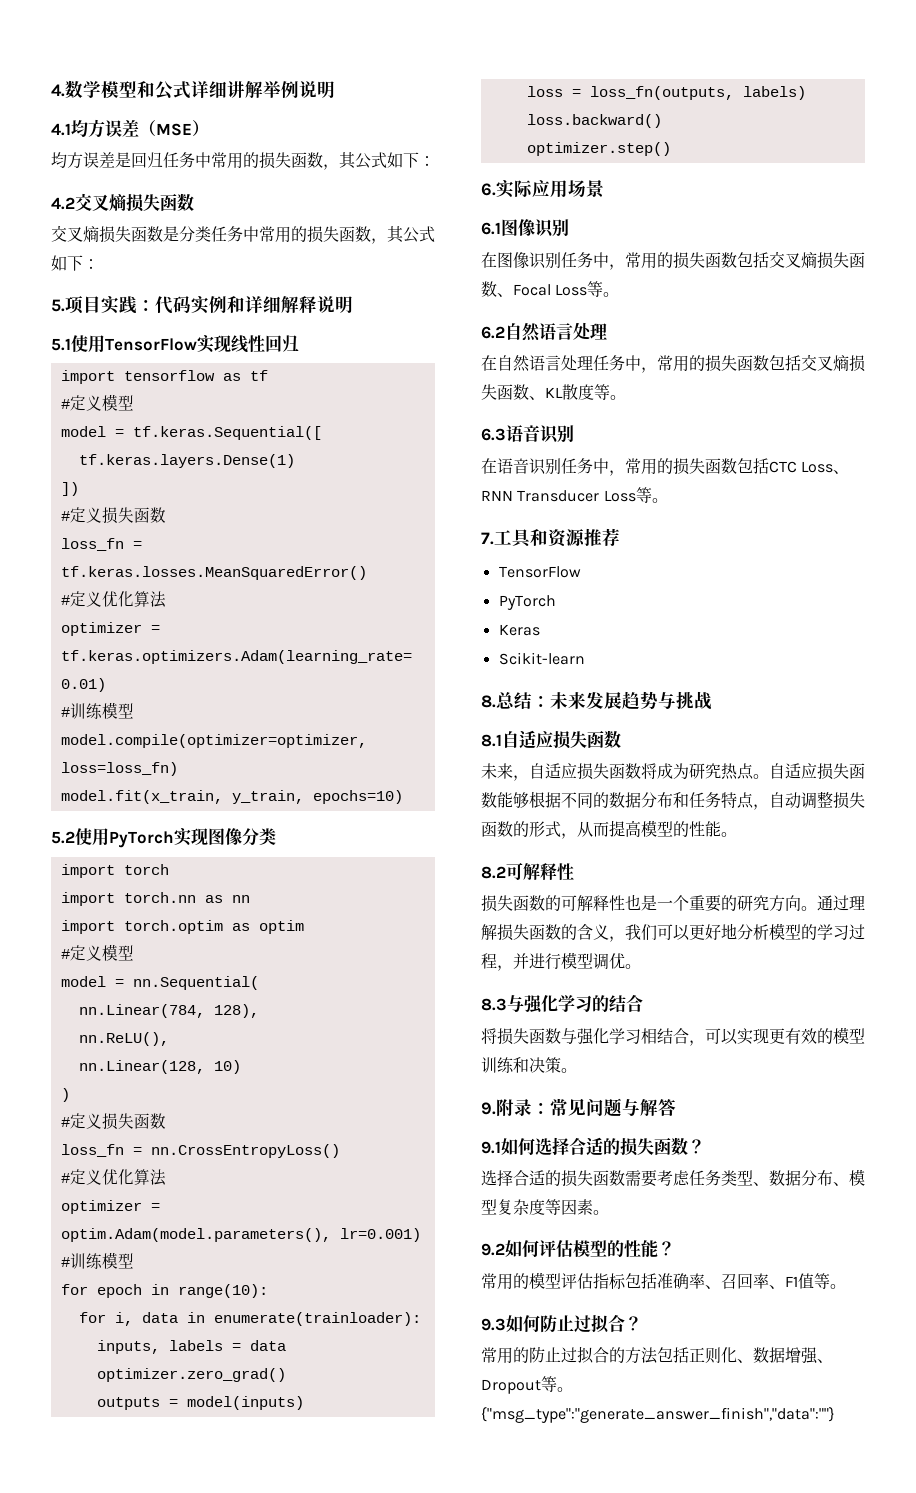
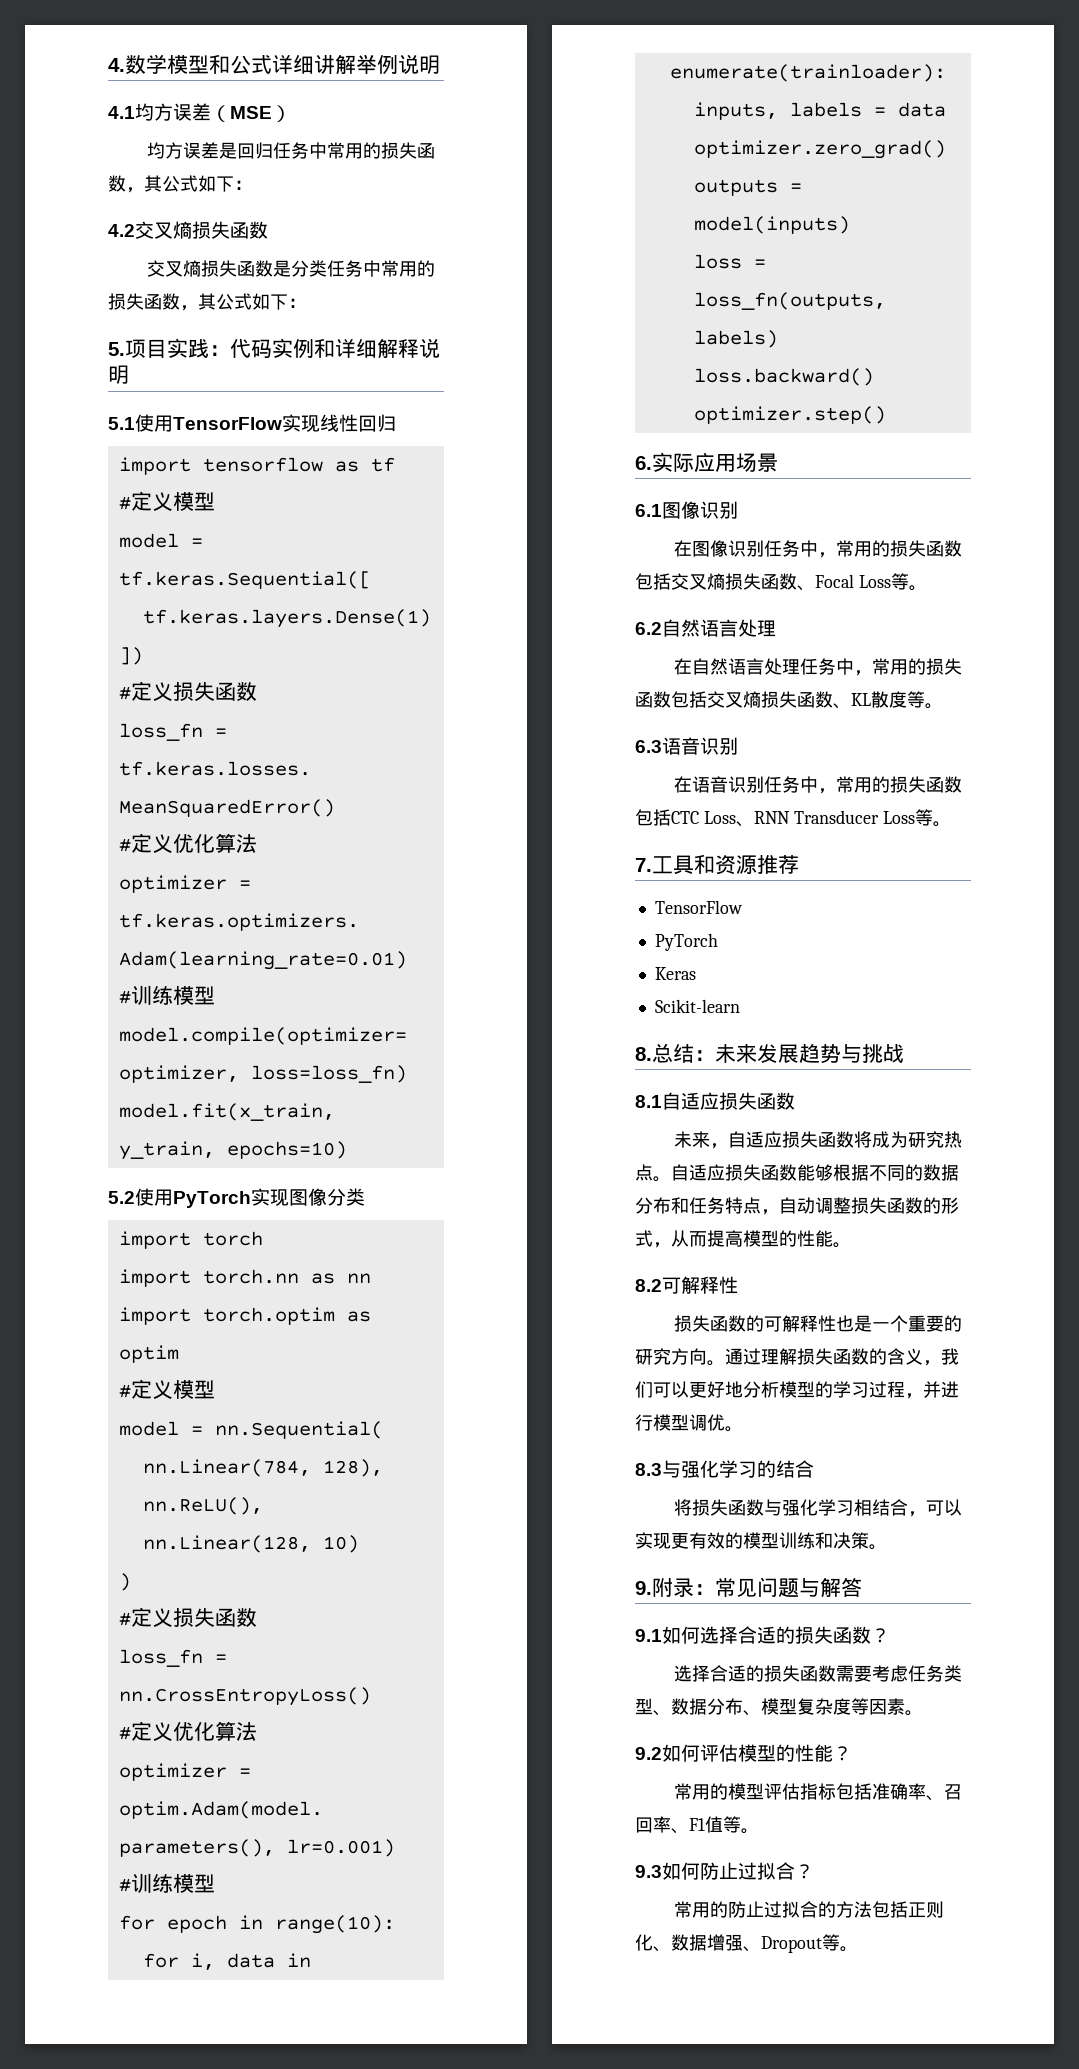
[481,1407,835,1423] {"msg_type":"generate_answer_finish","data":""} -> (858, 1949) none

